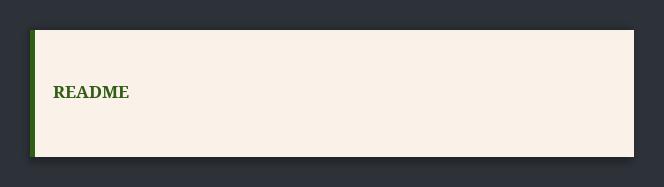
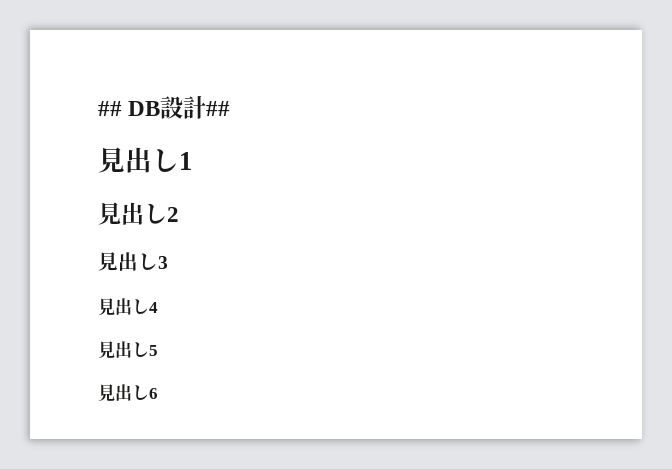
[53,86,129,98] README -> [98,96,231,119] [98,147,192,173] [98,202,179,225] [98,252,168,271] [98,298,158,316] [98,341,158,359] [98,384,158,402] ## DB設計## // 見出し1 // 見出し2 // 見出し3 // 見出し4 // 見出し5 // 見出し6

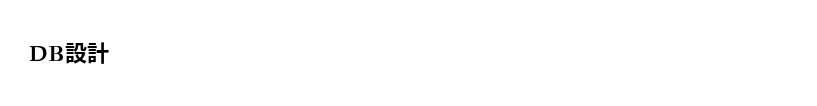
[98,101,122,116] ## -> (29, 54) none
[206,101,231,116] [98,147,192,173] [98,202,179,225] [98,252,168,271] [98,298,158,316] [98,341,158,359] [98,384,158,402] ## // 見出し1 // 見出し2 // 見出し3 // 見出し4 // 見出し5 // 見出し6 -> (109, 53) none

